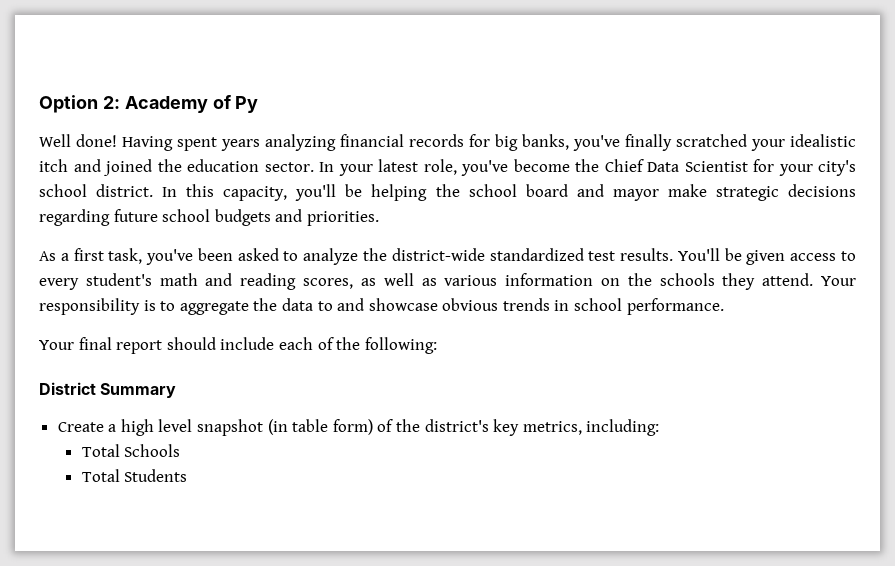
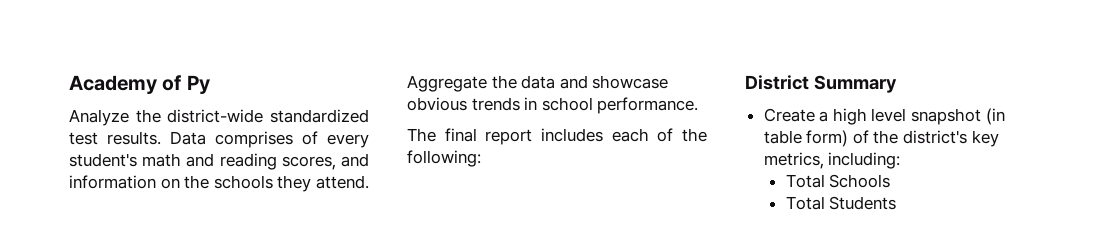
[39,95,120,113] Option 2: -> (69, 84) none
[39,134,856,151] [39,159,856,176] [39,184,857,201] [39,209,379,226] [39,248,359,265] Well done! Having spent years analyzing financial records for big banks, you've finally scratched your idealistic itch and joined the education sector. In your latest role, you've become the Chief Data Scientist for your city's school district. In this capacity, you'll be helping the school board and mayor make strategic decisions regarding future school budgets and priorities. // As a first task, you've been asked to analyze -> [69,109,129,126] Analyze
[677,248,857,265] You'll be given access to -> [170,131,318,148] Data comprises of
[360,273,498,286] as well as various -> [340,153,369,167] and
[821,276,856,286] [39,298,249,315] Your responsibility is to aggregate -> [407,75,487,92] Aggregate
[317,301,333,311] to -> (556, 82) none
[39,340,74,350] Your -> [407,128,436,142] The
[166,337,275,350] should include -> [541,128,603,142] includes

